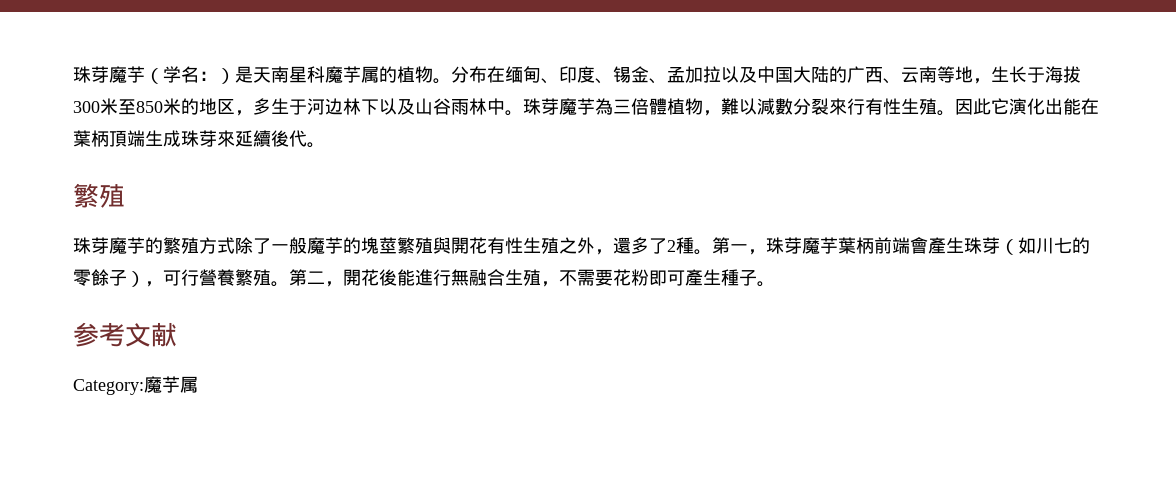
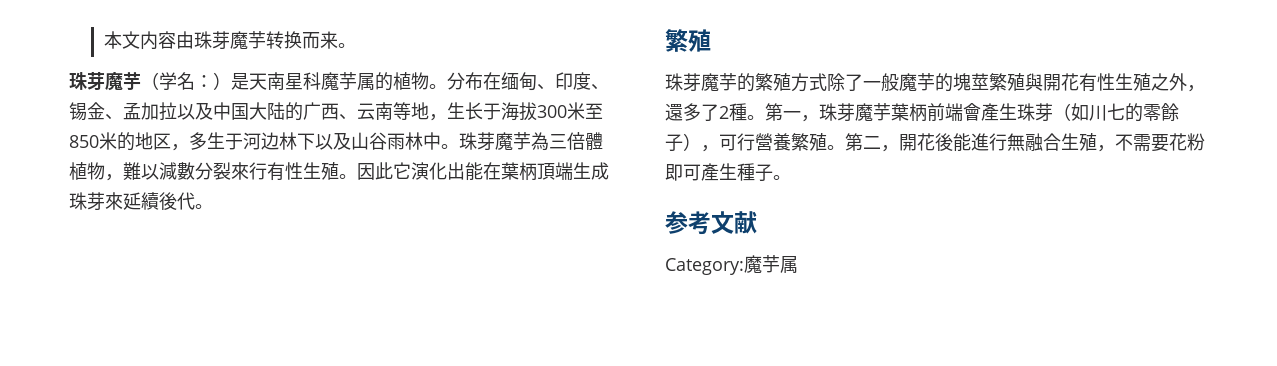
(73, 74) none -> [104,31,357,50] 本文内容由珠芽魔芋转换而来。 //

